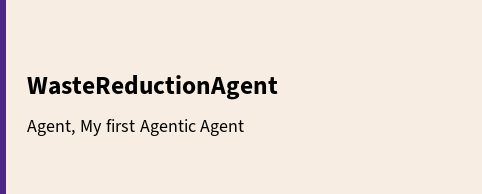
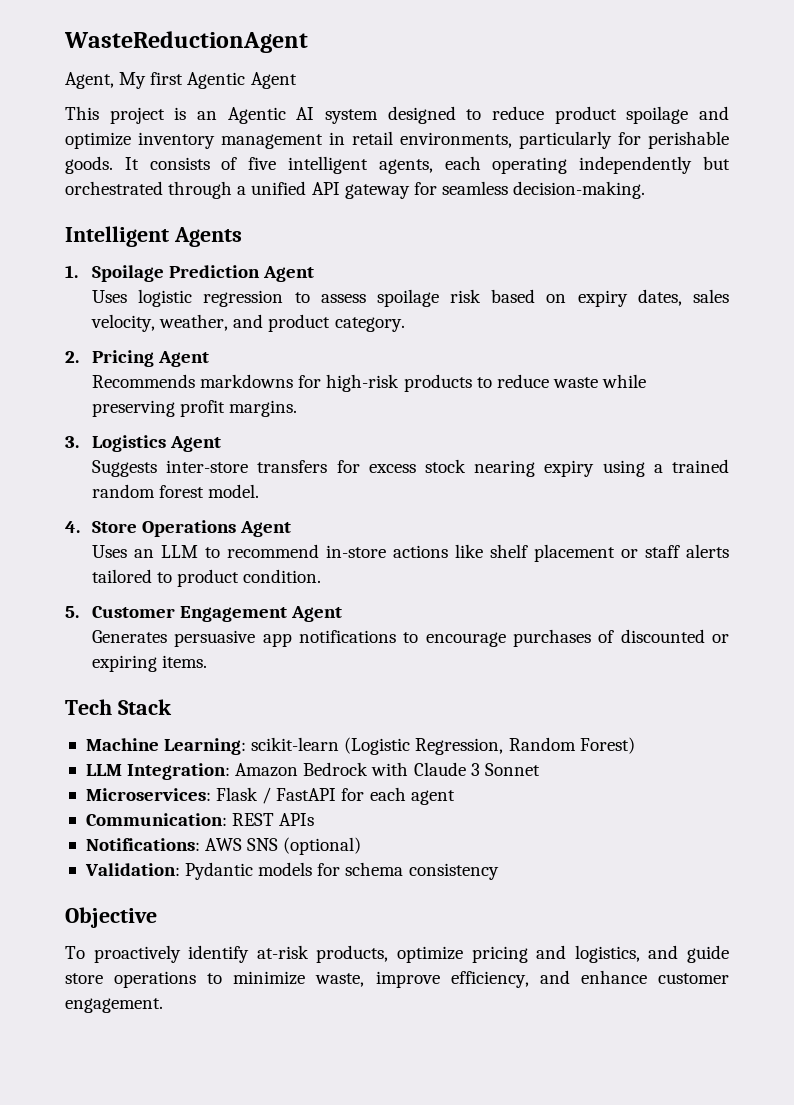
(245, 128) none -> [65,106,729,124] [65,131,729,149] [65,156,730,174] [65,181,646,199] [65,226,242,247] [65,265,315,282] [92,289,729,307] [91,314,405,332] [65,350,210,367] [92,374,647,392] [92,400,298,417] [65,435,222,452] [92,459,729,477] [92,484,260,498] [65,520,292,537] [92,544,729,562] [92,569,322,587] [65,606,343,622] [92,629,730,647] [92,655,208,672] [65,699,172,715] [85,737,635,755] [85,762,540,780] [85,787,455,805] [85,813,315,826] [85,837,362,855] [84,862,499,880] [65,907,157,928] [65,945,730,963] [65,970,730,988] [65,998,163,1013] // This project is an Agentic AI system designed to reduce product spoilage and optimize inventory management in retail environments, particularly for perishable goods. It consists of five intelligent agents, each operating independently but orchestrated through a unified API gateway for seamless decision-making. // Intelligent Agents // 1. Spoilage Prediction Agent // Uses logistic regression to assess spoilage risk based on expiry dates, sales velocity, weather, and product category. // 2. Pricing Agent // Recommends markdowns for high-risk products to reduce waste while preserving profit margins. // 3. Logistics Agent // Suggests inter-store transfers for excess stock nearing expiry using a trained random forest model. // 4. Store Operations Agent // Uses an LLM to recommend in-store actions like shelf placement or staff alerts tailored to product condition. // 5. Customer Engagement Agent // Generates persuasive app notifications to encourage purchases of discounted or expiring items. // Tech Stack // Machine Learning: scikit-learn (Logistic Regression, Random Forest) // LLM Integration: Amazon Bedrock with Claude 3 Sonnet // Microservices: Flask / FastAPI for each agent // Communication: REST APIs // Notifications: AWS SNS (optional) // Validation: Pydantic models for schema consistency // Objective // To proactively identify at-risk products, optimize pricing and logistics, and guide store operations to minimize waste, improve efficiency, and enhance customer engagement.

